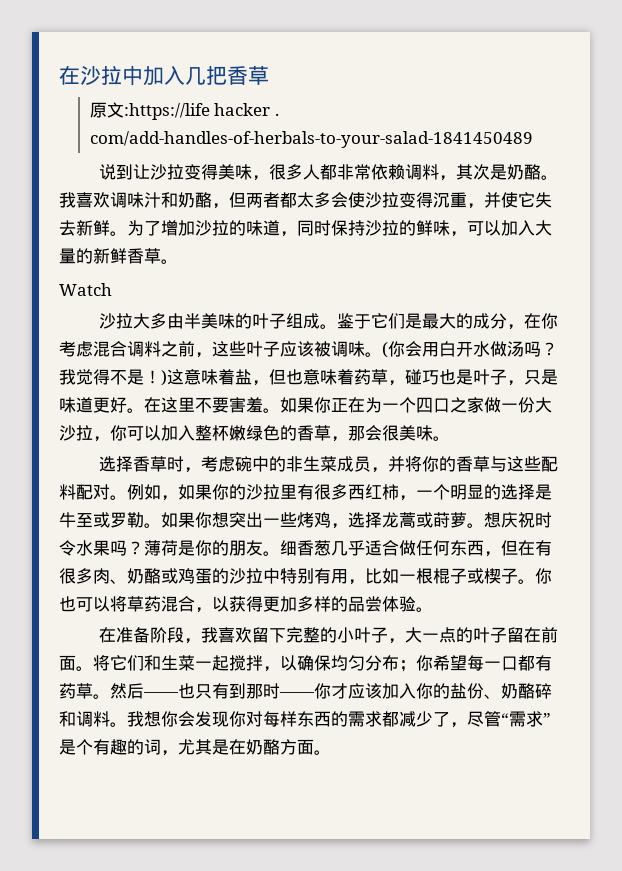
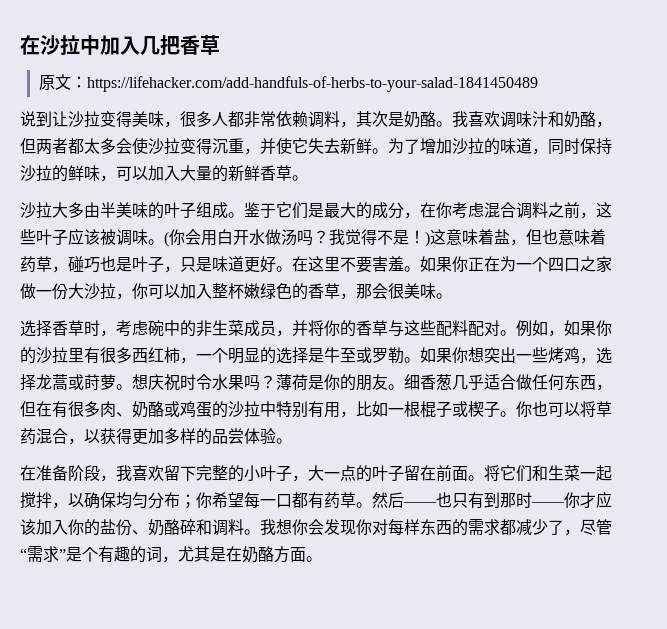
[123,103,279,120] [89,131,533,148] :https://life hacker . com/add-handles-of-herbals-to-your-salad-1841450489 -> [70,76,538,92] ：https://lifehacker.com/add-handfuls-of-herbs-to-your-salad-1841450489
[59,283,112,296] // Watch -> (308, 178) none

